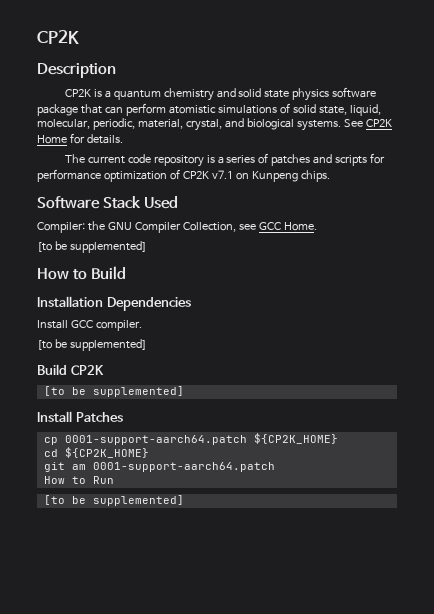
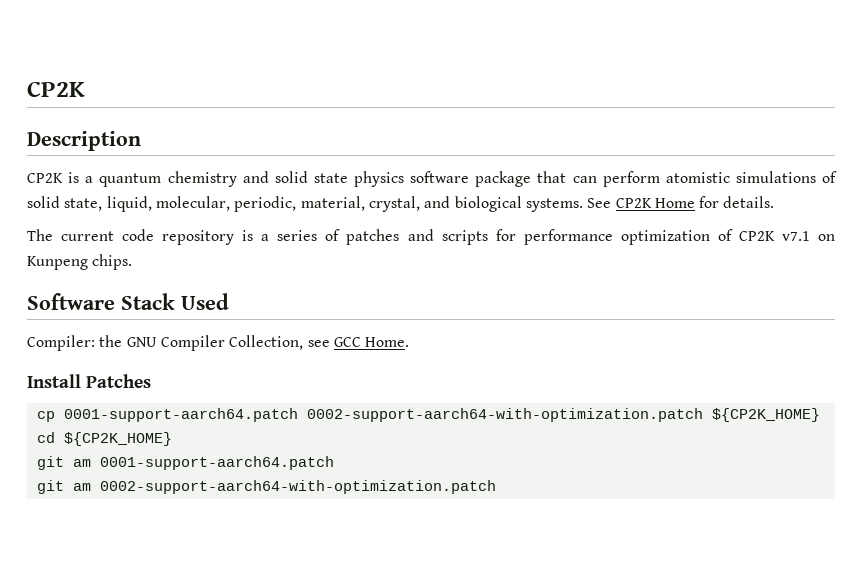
[37,241,147,253] [37,266,127,280] [37,296,191,311] [37,320,142,331] [37,339,147,351] [37,364,104,375] [43,386,184,397] // [to be supplemented] // How to Build // Installation Dependencies // Install GCC compiler. // [to be supplemented] // Build CP2K // [to be supplemented] -> (410, 342) none
(247, 440) none -> [306,408,703,422] 0002-support-aarch64-with-optimization.patch
[43,476,114,484] [43,495,184,506] How to Run // [to be supplemented] -> [36,480,496,494] git am 0002-support-aarch64-with-optimization.patch

